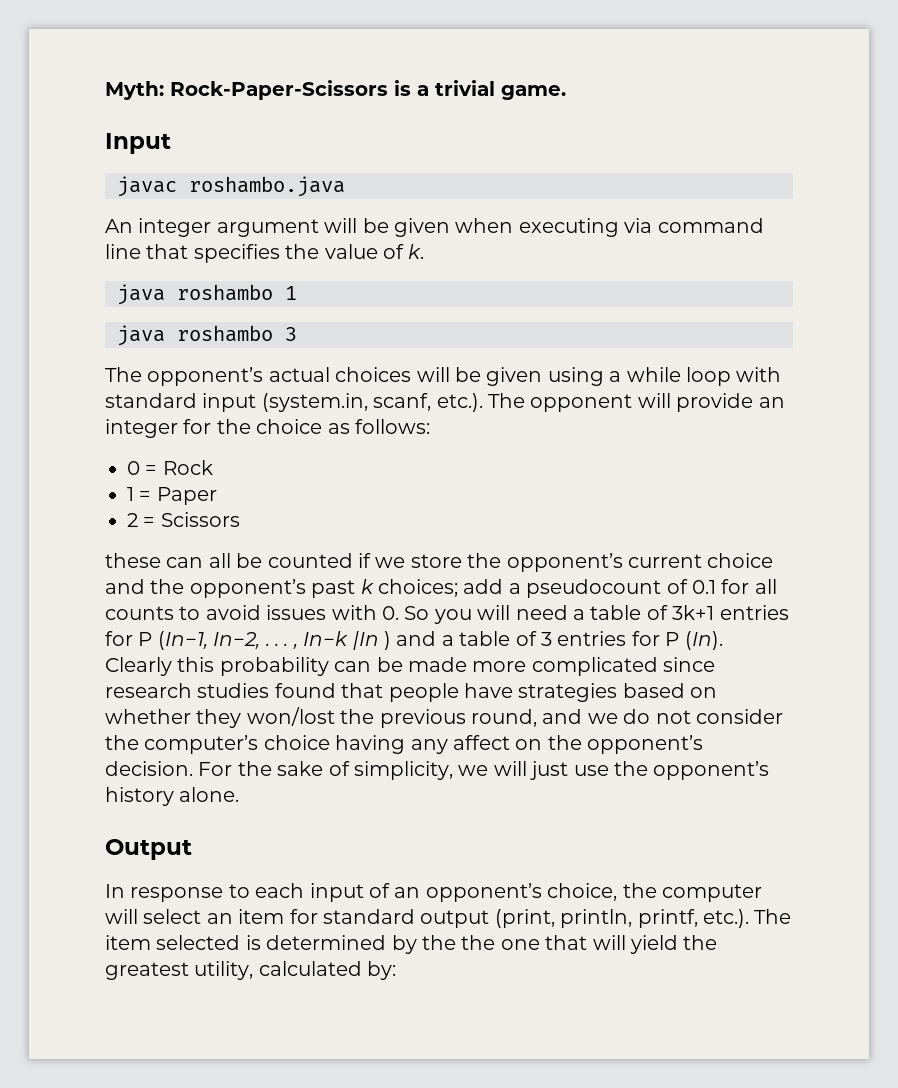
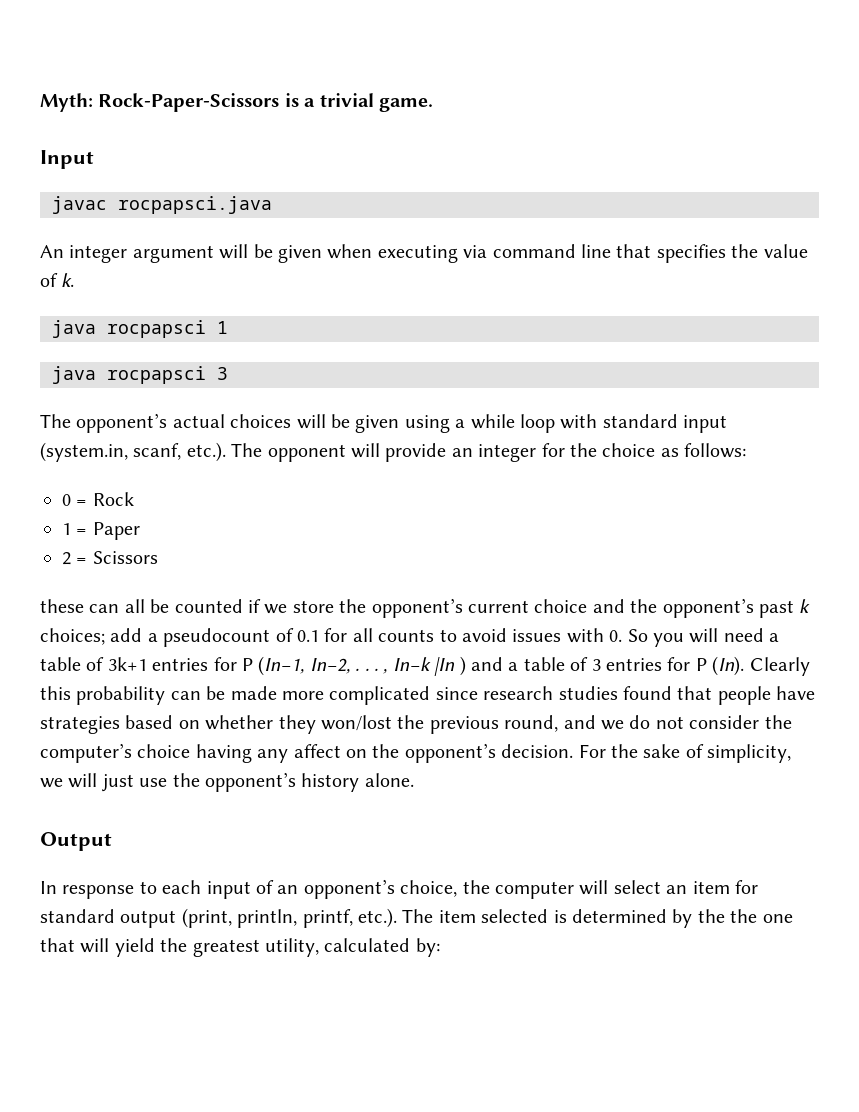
[189,176,345,197] roshambo.java -> [118,196,272,214] rocpapsci.java
[177,284,273,301] roshambo -> [107,320,206,338] rocpapsci
[177,325,273,342] roshambo -> [107,366,206,384] rocpapsci

